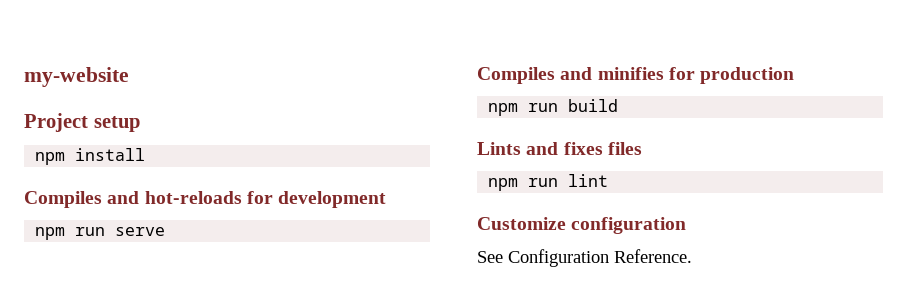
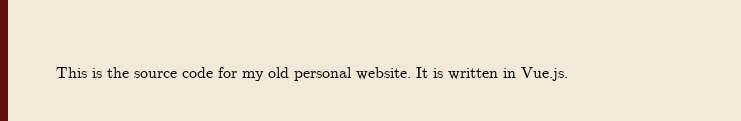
[24,67,129,87] [24,113,140,132] [35,148,146,165] [24,191,387,208] [35,227,166,240] [477,67,795,84] [488,99,619,116] [477,142,642,155] [488,174,609,191] [477,217,687,234] [477,249,692,267] my-website // Project setup // npm install // Compiles and hot-reloads for development // npm run serve // Compiles and minifies for production // npm run build // Lints and fixes files // npm run lint // Customize configuration // See Configuration Reference. -> [56,67,568,81] This is the source code for my old personal website. It is written in Vue.js.

